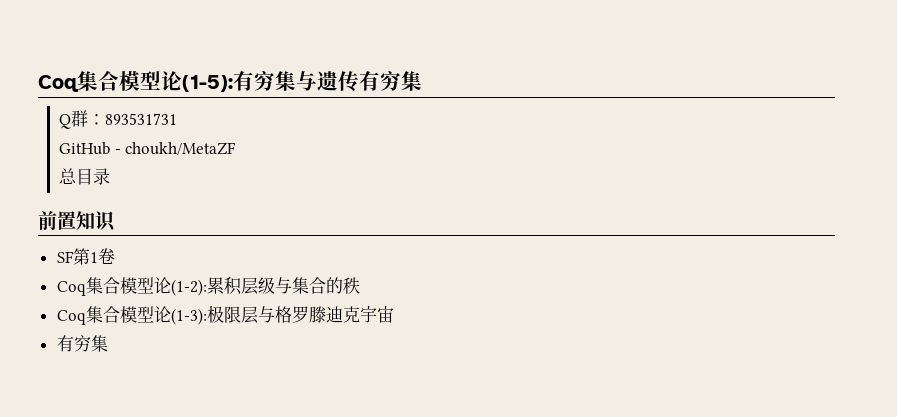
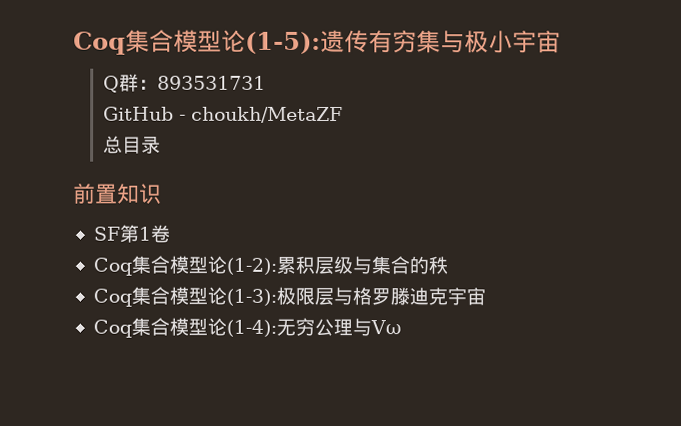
[233,71,317,91] 有穷集与 -> (321, 42) none
(422, 81) none -> [440,30,561,54] 与极小宇宙
[56,335,108,352] 有穷集 -> [92,317,402,338] Coq集合模型论(1-4):无穷公理与Vω

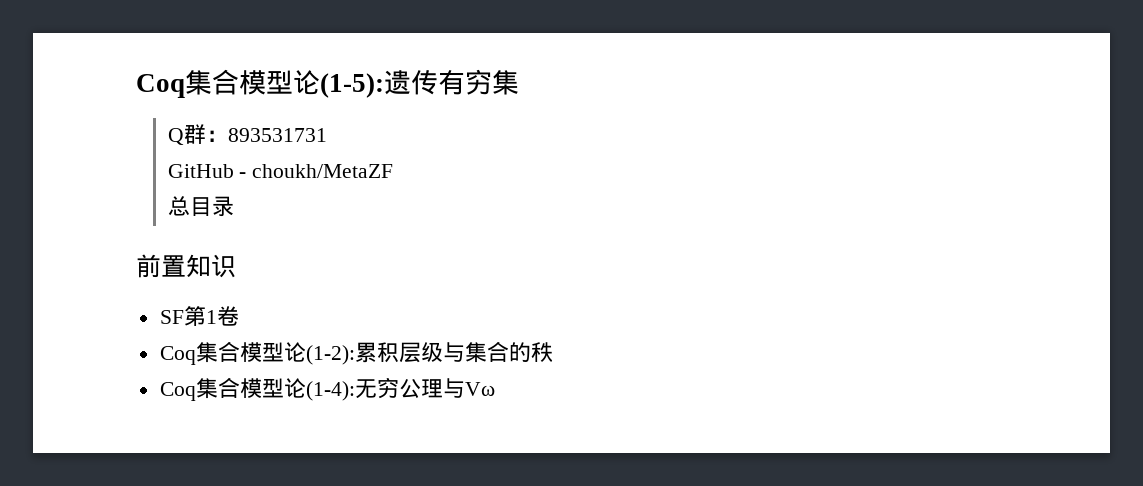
[440,30,561,54] 与极小宇宙 -> (519, 82) none
[92,286,486,307] // Coq集合模型论(1-3):极限层与格罗滕迪克宇宙 -> (553, 352) none

